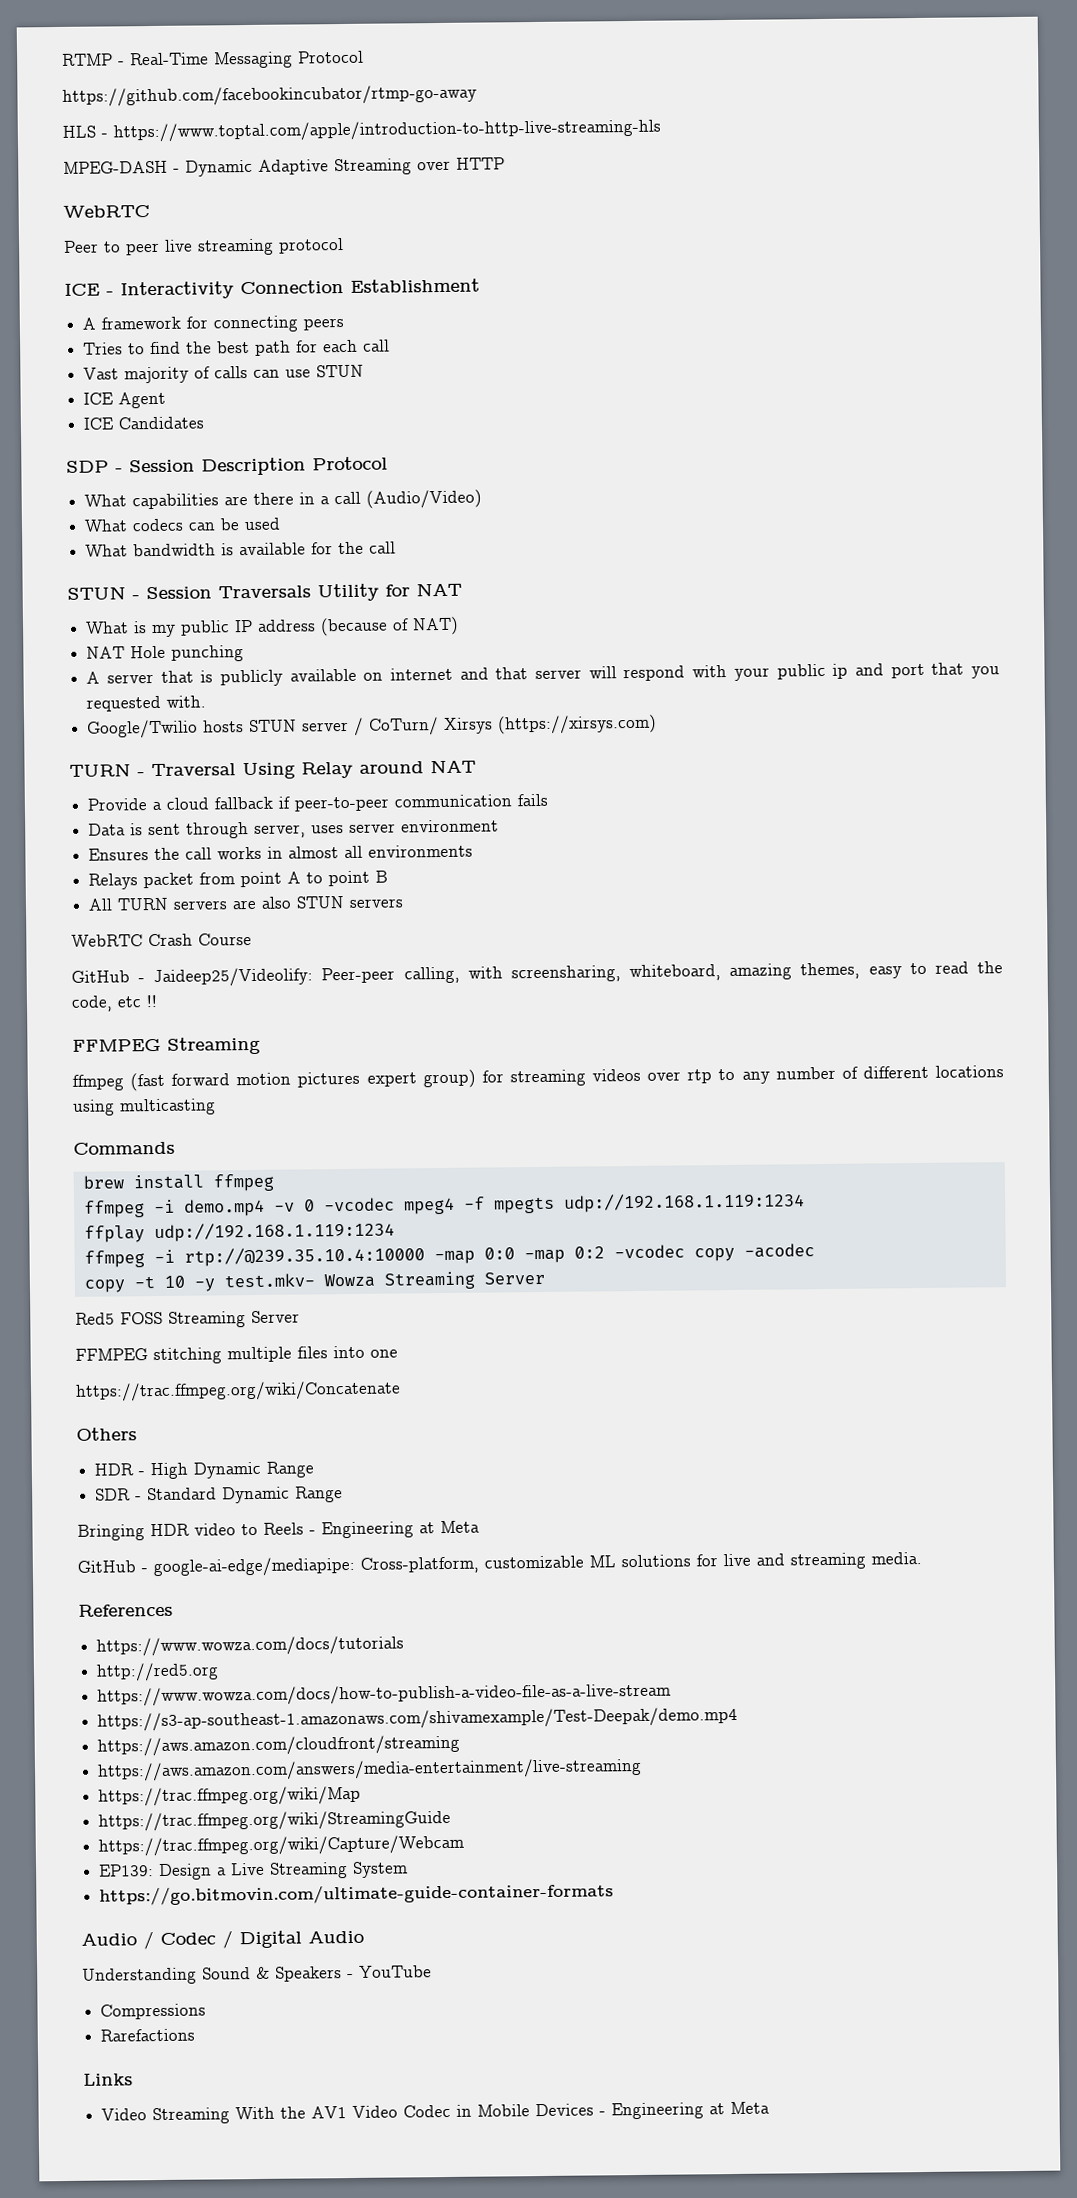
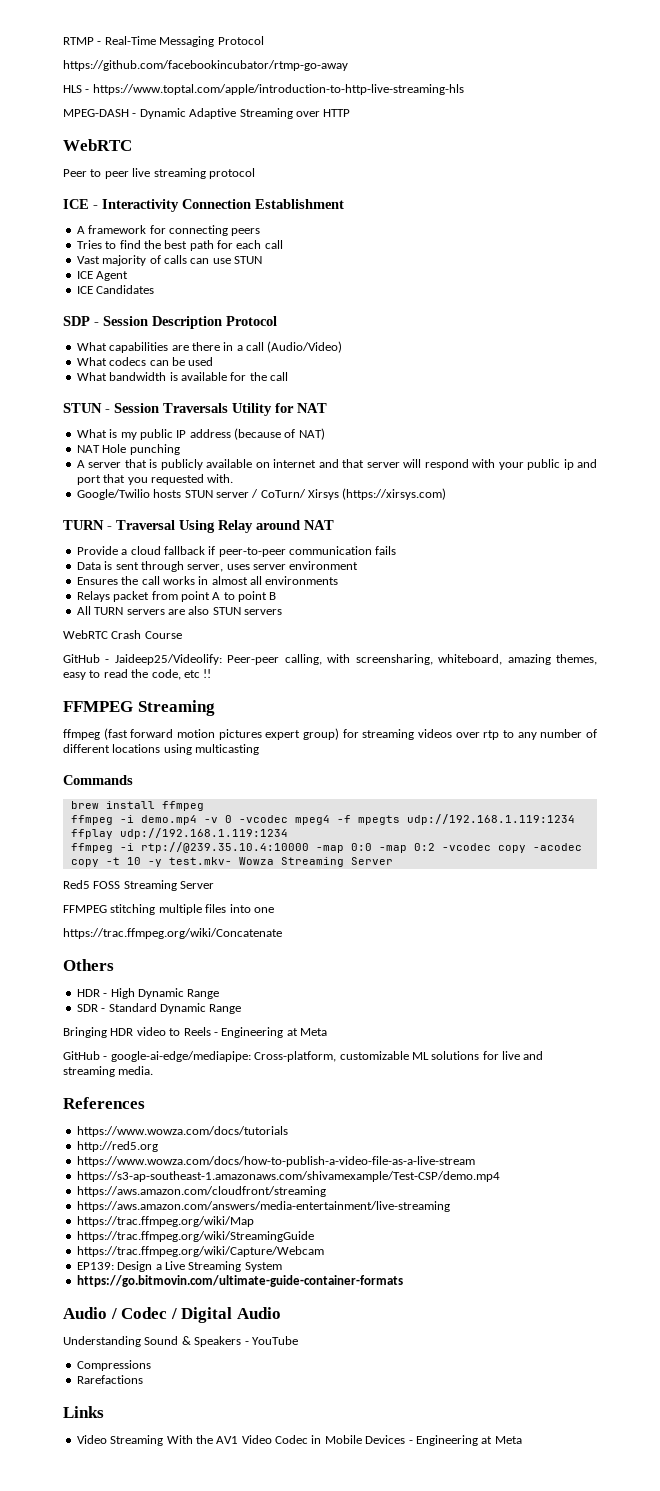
[97,1706,739,1732] https://s3-ap-southeast-1.amazonaws.com/shivamexample/Test-Deepak/demo.mp4 -> [76,1171,500,1182] https://s3-ap-southeast-1.amazonaws.com/shivamexample/Test-CSP/demo.mp4

